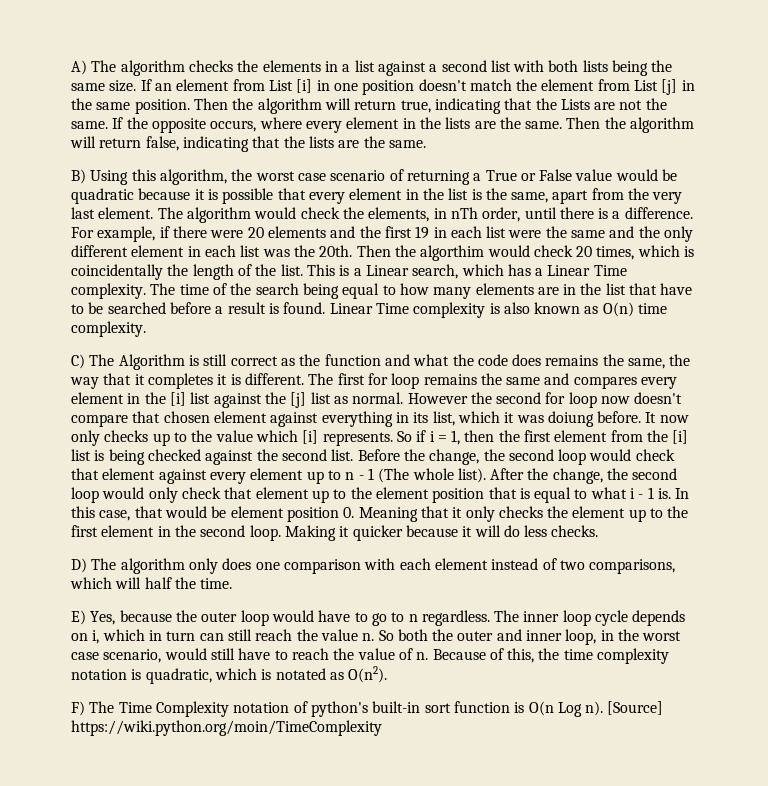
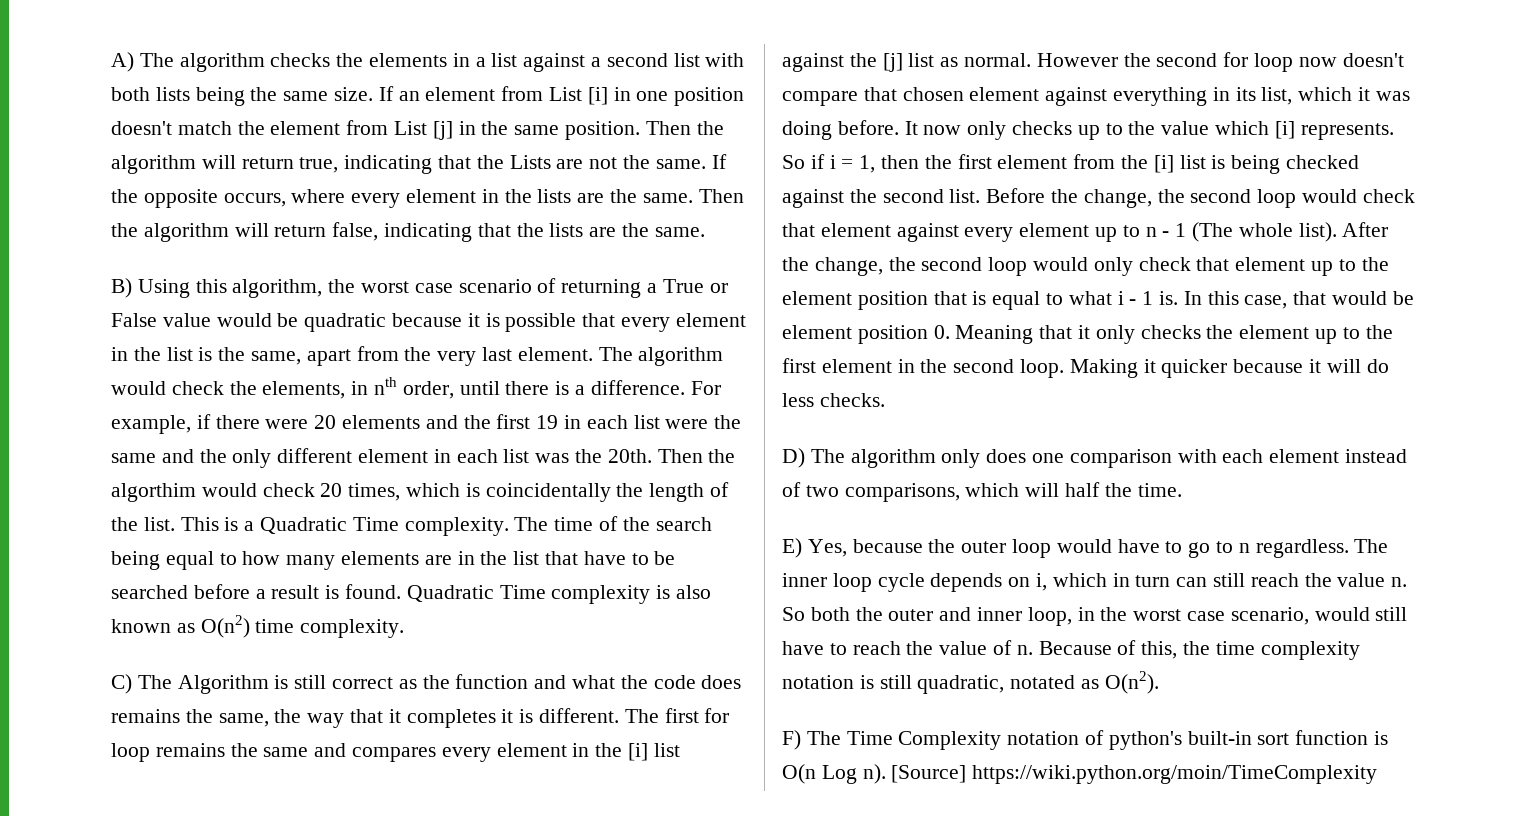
[450,207,478,219] nTh -> [374,377,398,395] nth
[365,264,591,279] Linear search, which has a Linear -> [260,517,348,534] Quadratic
[329,303,373,314] Linear -> [406,585,494,602] Quadratic
[602,302,634,317] O(n) -> [200,615,250,638] O(n2)
[547,411,594,427] doiung -> [782,121,832,140] doing
[145,668,272,684] quadratic, which is -> [879,675,1005,694] still quadratic,

